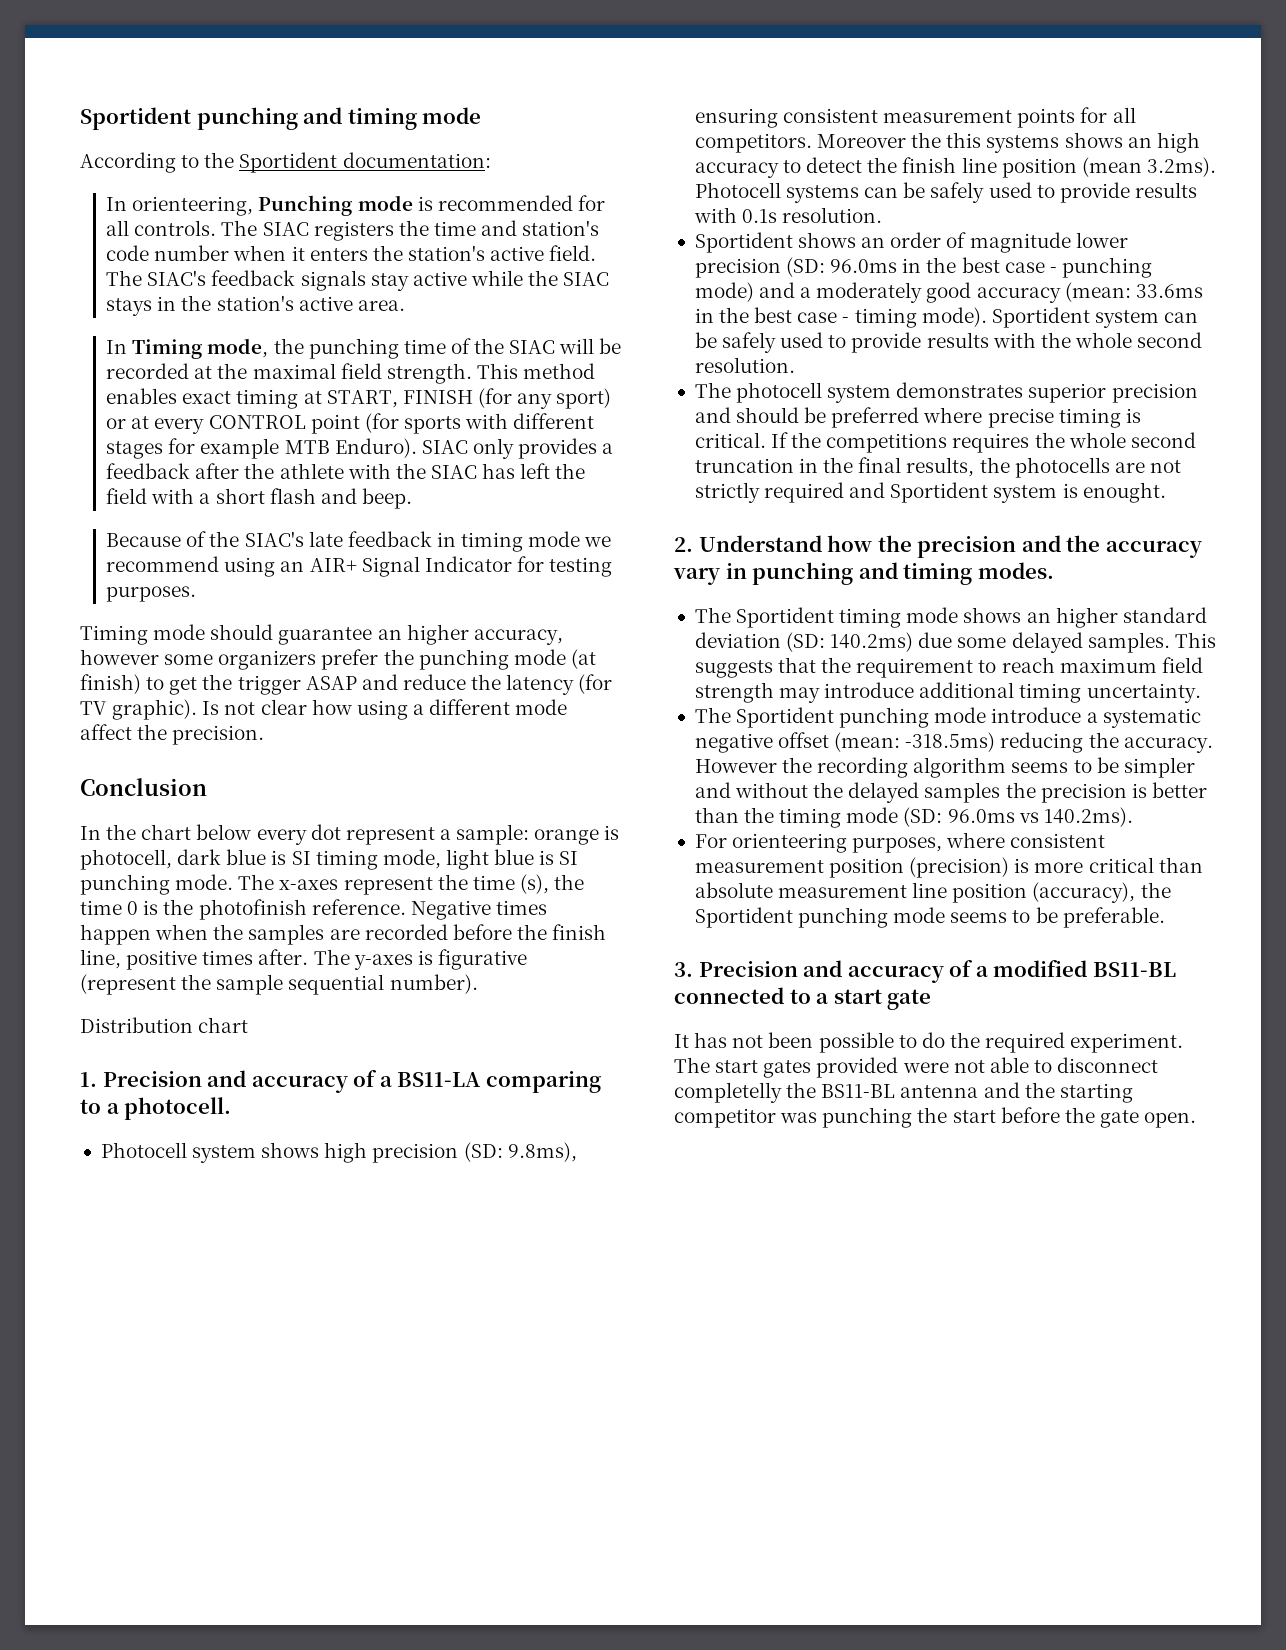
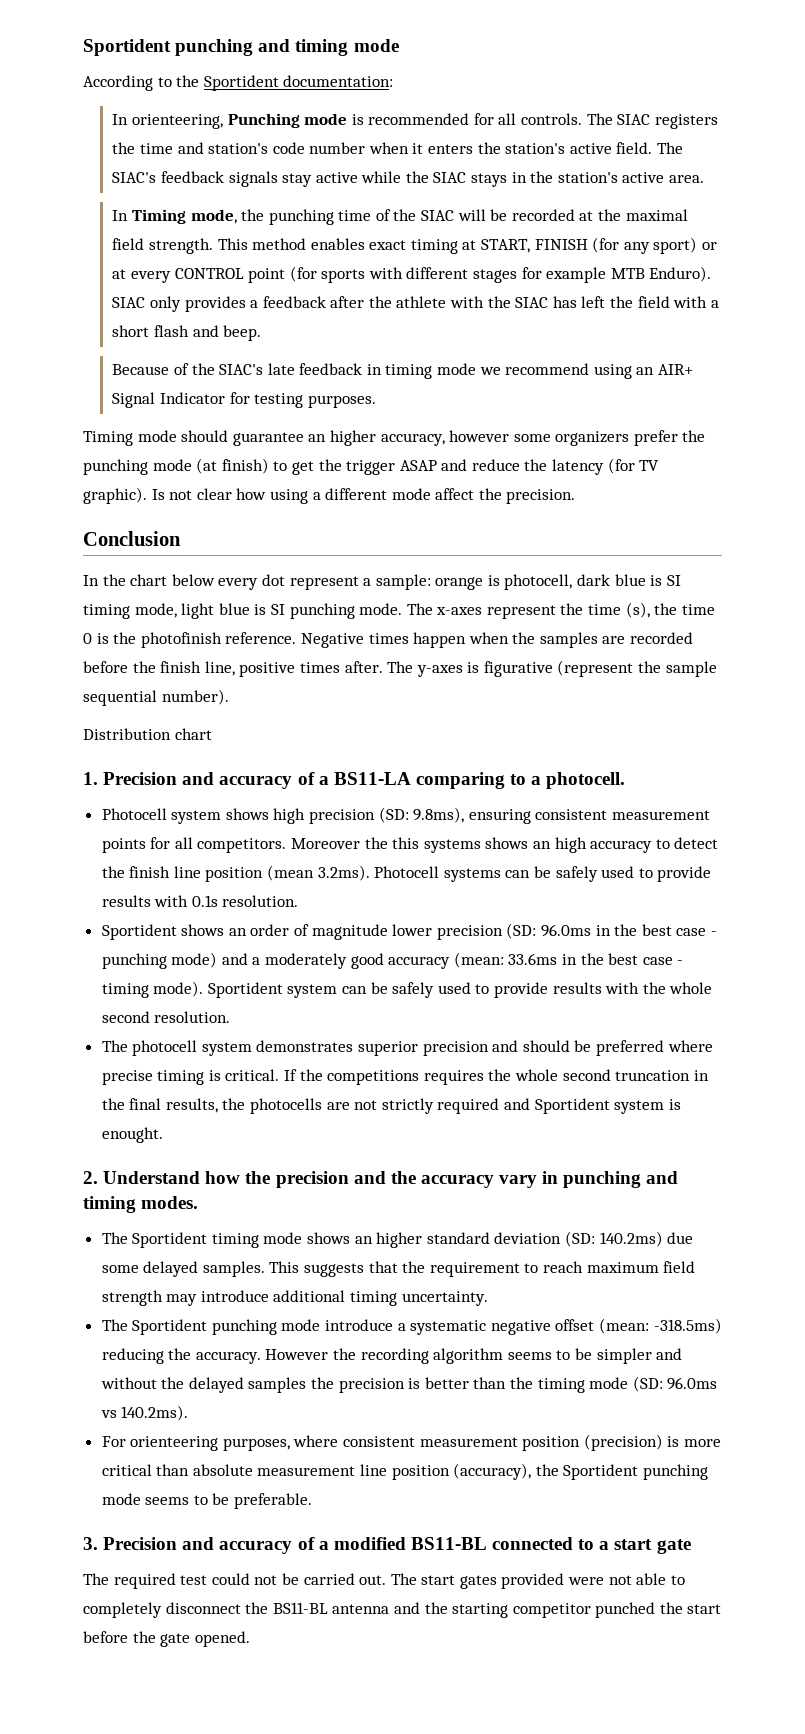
[674,1032,1184,1053] It has not been possible to do the required experiment. -> [83,1573,387,1589] The required test could not be carried out.
[1057,1057,1159,1073] [674,1082,782,1103] disconnect completelly -> [83,1602,241,1618] completely disconnect
[780,1107,913,1128] was punching -> [595,1602,656,1618] punched
[1144,1112,1197,1128] open. -> [194,1631,250,1647] opened.

